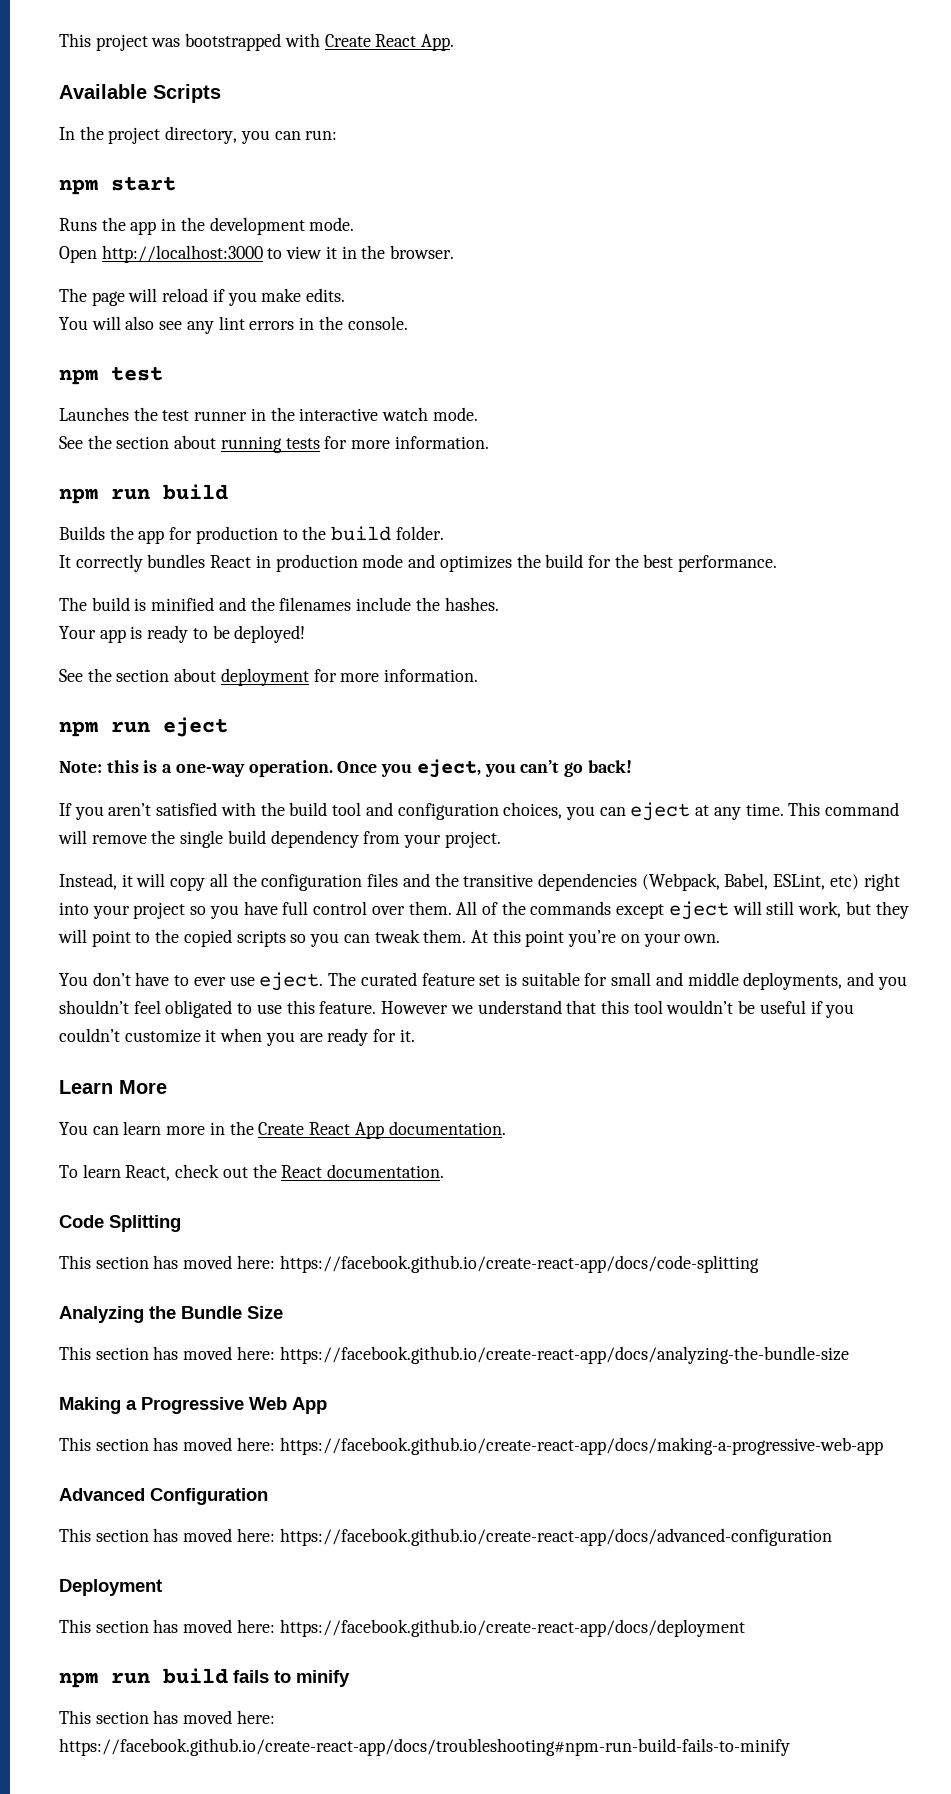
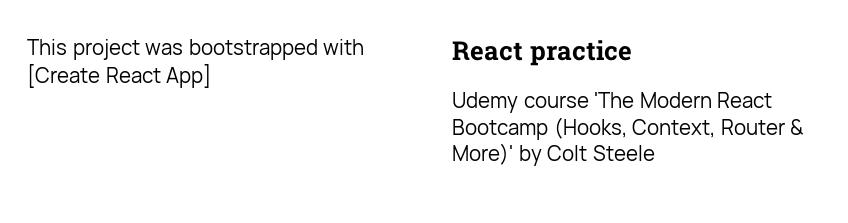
[324,34,455,51] [59,84,221,103] [59,126,338,144] [59,177,176,195] [59,217,355,235] [59,245,455,263] [59,288,346,306] [59,316,408,334] [59,367,163,385] [59,407,478,421] [59,435,489,453] [59,484,228,504] [59,526,444,544] [59,554,778,572] [59,597,499,611] [59,625,306,643] [59,668,479,686] [59,717,228,737] [59,759,632,778] [59,802,900,821] [58,830,501,848] [59,873,900,891] [59,901,909,920] [58,929,721,947] [59,972,907,991] [59,1000,855,1018] [59,1028,415,1046] [59,1080,167,1094] [59,1121,506,1139] [59,1164,445,1181] [59,1215,181,1232] [59,1255,759,1273] [59,1306,283,1323] [59,1346,849,1364] [59,1397,327,1414] [59,1437,883,1455] [59,1488,268,1505] [59,1528,832,1546] [59,1579,162,1596] [59,1619,745,1637] [59,1668,350,1688] [59,1710,275,1724] [59,1738,790,1756] Create React App. // Available Scripts // In the project directory, you can run: // npm start // Runs the app in the development mode. // Open http://localhost:3000 to view it in the browser. // The page will reload if you make edits. // You will also see any lint errors in the console. // npm test // Launches the test runner in the interactive watch mode. // See the section about running tests for more information. // npm run build // Builds the app for production to the build folder. // It correctly bundles React in production mode and optimizes the build for the best performance. // The build is minified and the filenames include the hashes. // Your app is ready to be deployed! // See the section about deployment for more information. // npm run eject // Note: this is a one-way operation. Once you eject, you can’t go back! // If you aren’t satisfied with the build tool and configuration choices, you can eject at any time. This command will remove the single build dependency from your project. // Instead, it will copy all the configuration files and the transitive dependencies (Webpack, Babel, ESLint, etc) right into your project so you have full control over them. All of the commands except eject will still work, but they will point to the copied scripts so you can tweak them. At this point you’re on your own. // You don’t have to ever use eject. The curated feature set is suitable for small and middle deployments, and you shouldn’t feel obligated to use this feature. However we understand that this tool wouldn’t be useful if you couldn’t customize it when you are ready for it. // Learn More // You can learn more in the Create React App documentation. // To learn React, check out the React documentation. // Code Splitting // This section has moved here: https://facebook.github.io/create-react-app/docs/code-splitting // Analyzing the Bundle Size // This section has moved here: https://facebook.github.io/create-react-app/docs/analyzing-the-bundle-size // Making a Progressive Web App // This section has moved here: https://facebook.github.io/create-react-app/docs/making-a-progressive-web-app // Advanced Configuration // This section has moved here: https://facebook.github.io/create-react-app/docs/advanced-configuration // Deployment // This section has moved here: https://facebook.github.io/create-react-app/docs/deployment // npm run build fails to minify // This section has moved here: https://facebook.github.io/create-react-app/docs/troubleshooting#npm-run-build-fails-to-minify -> [27,64,212,88] [452,40,633,66] [452,92,773,113] [452,117,805,140] [452,143,655,166] [Create React App] // React practice // Udemy course 'The Modern React Bootcamp (Hooks, Context, Router & More)' by Colt Steele

